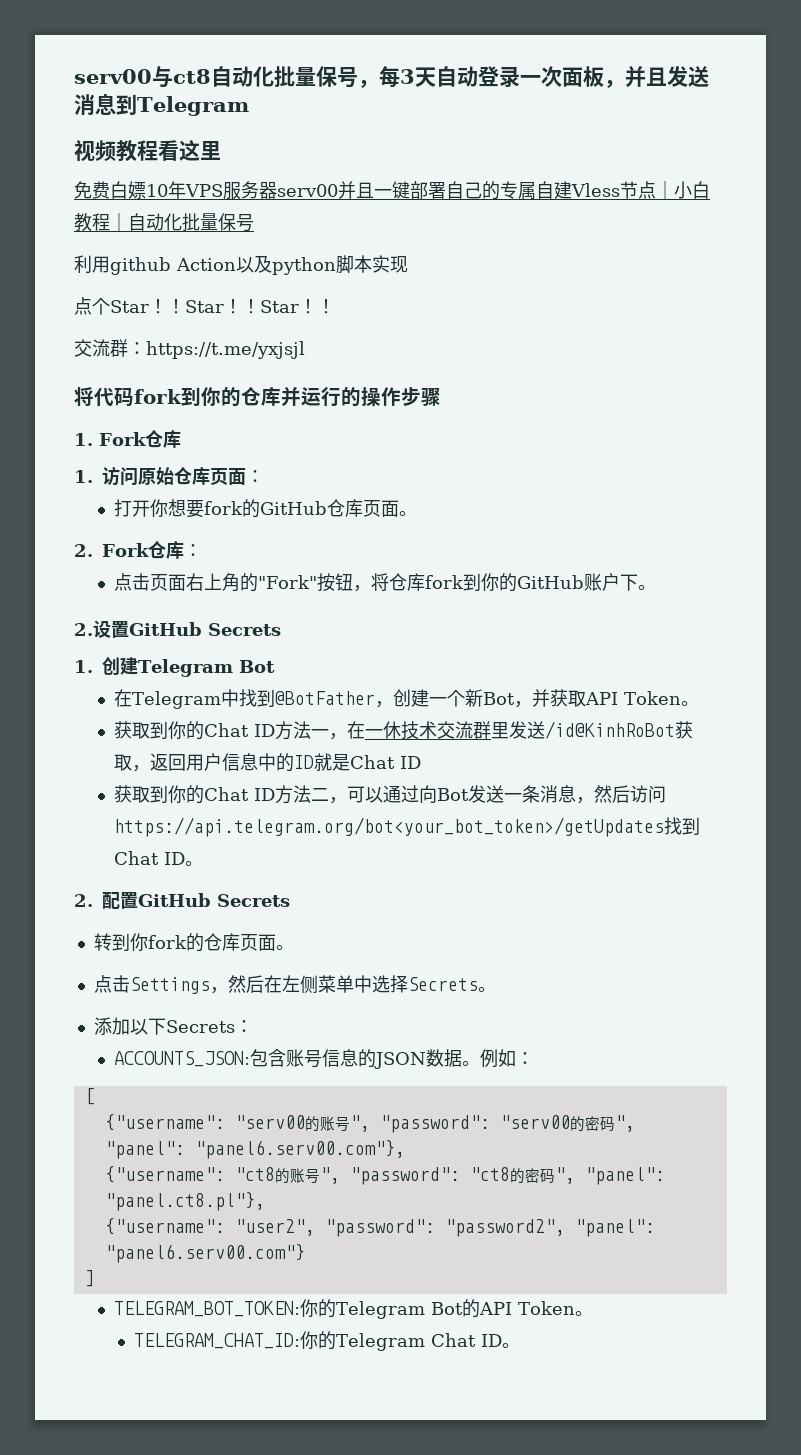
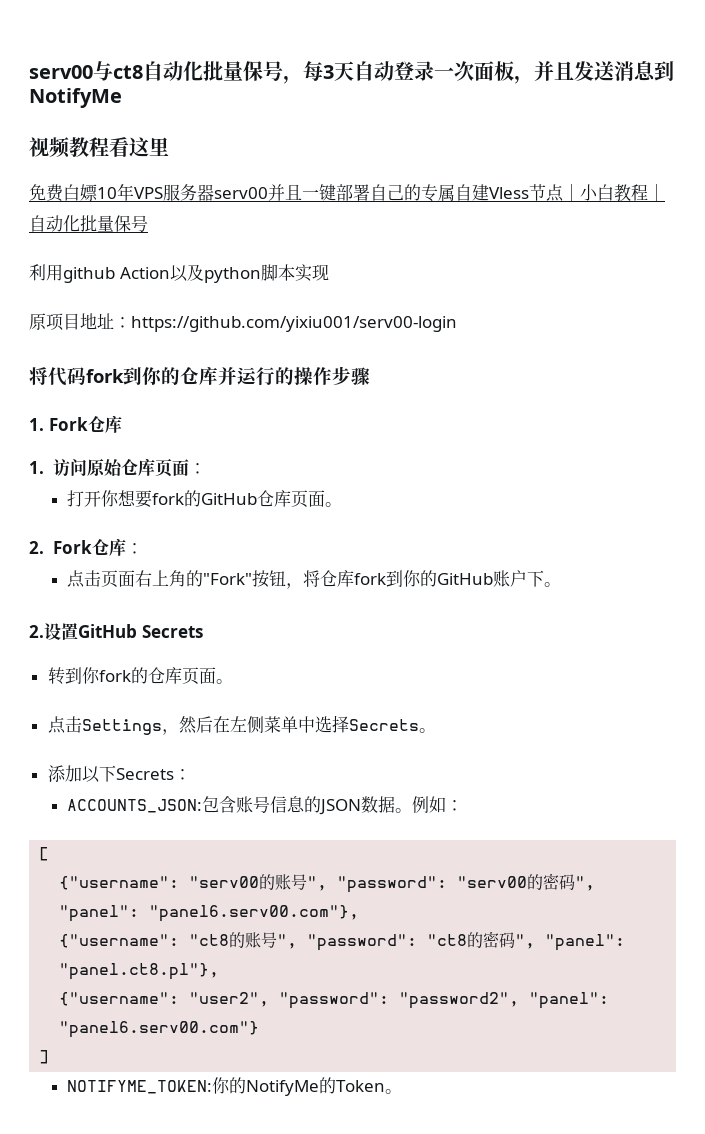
[137,96,249,116] Telegram -> [29,88,122,108] NotifyMe
[74,297,335,315] [74,339,305,359] 点个Star！！Star！！Star！！ // 交流群：https://t.me/yxjsjl -> [29,313,457,332] 原项目地址：https://github.com/yixiu001/serv00-login
[74,657,275,677] [114,689,700,709] [114,721,694,740] [114,753,422,772] [114,785,667,804] [114,817,701,837] [114,851,204,866] [74,892,290,909] // 1.创建Telegram Bot // 在Telegram中找到@BotFather，创建一个新Bot，并获取API Token。 // 获取到你的Chat ID方法一，在一休技术交流群里发送/id@KinhRoBot获取，返回用户信息中的ID就是Chat ID // 获取到你的Chat ID方法二，可以通过向Bot发送一条消息，然后访问https://api.telegram.org/bot<your_bot_token>/getUpdates找到Chat ID。 // 2.配置GitHub Secrets -> (203, 631) none
[114,1299,594,1319] [134,1331,503,1351] TELEGRAM_BOT_TOKEN:你的Telegram Bot的API Token。 // TELEGRAM_CHAT_ID:你的Telegram Chat ID -> [66,1077,385,1096] NOTIFYME_TOKEN:你的NotifyMe的Token

